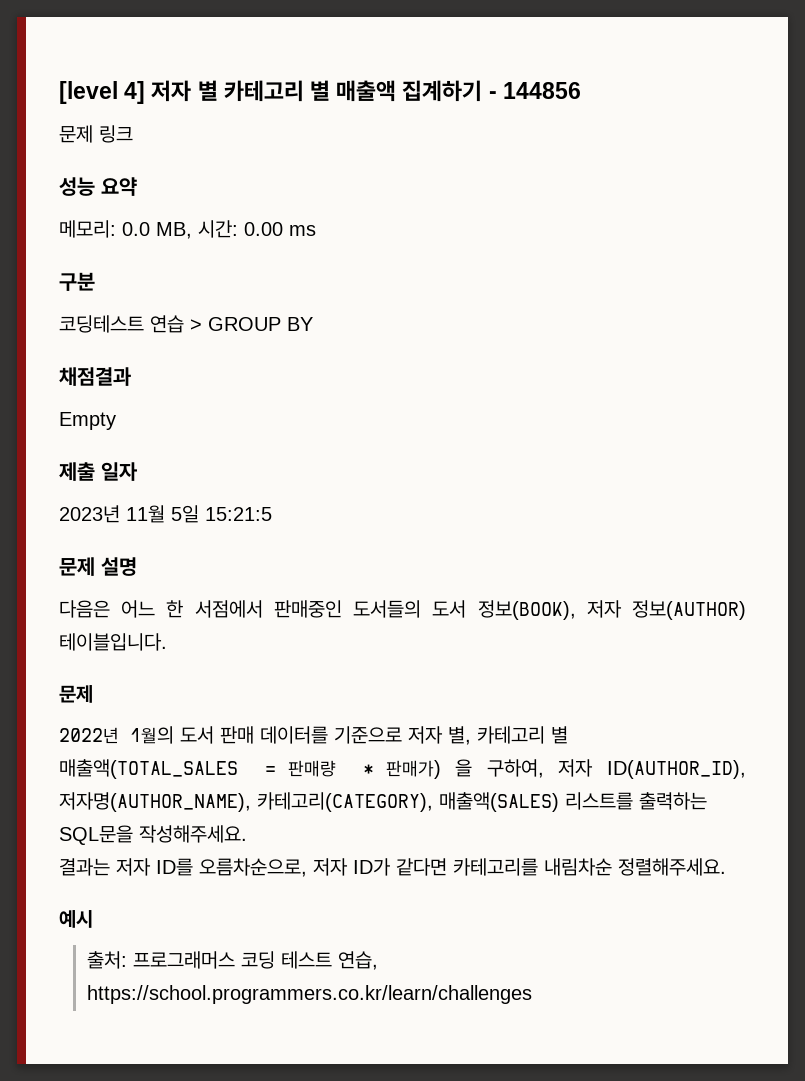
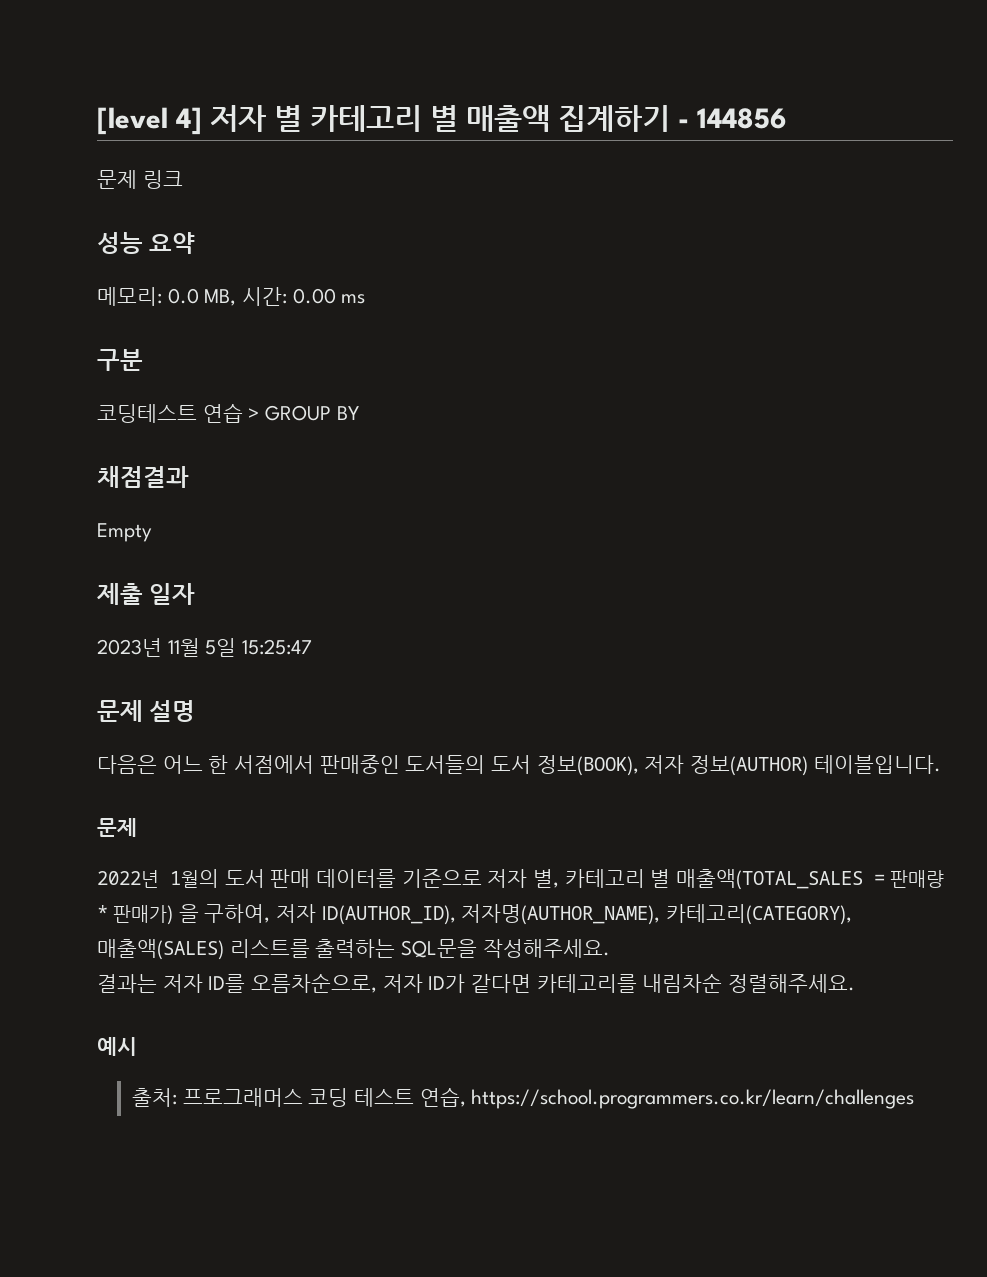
[205,507,272,521] 15:21:5 -> [242,639,313,655] 15:25:47

